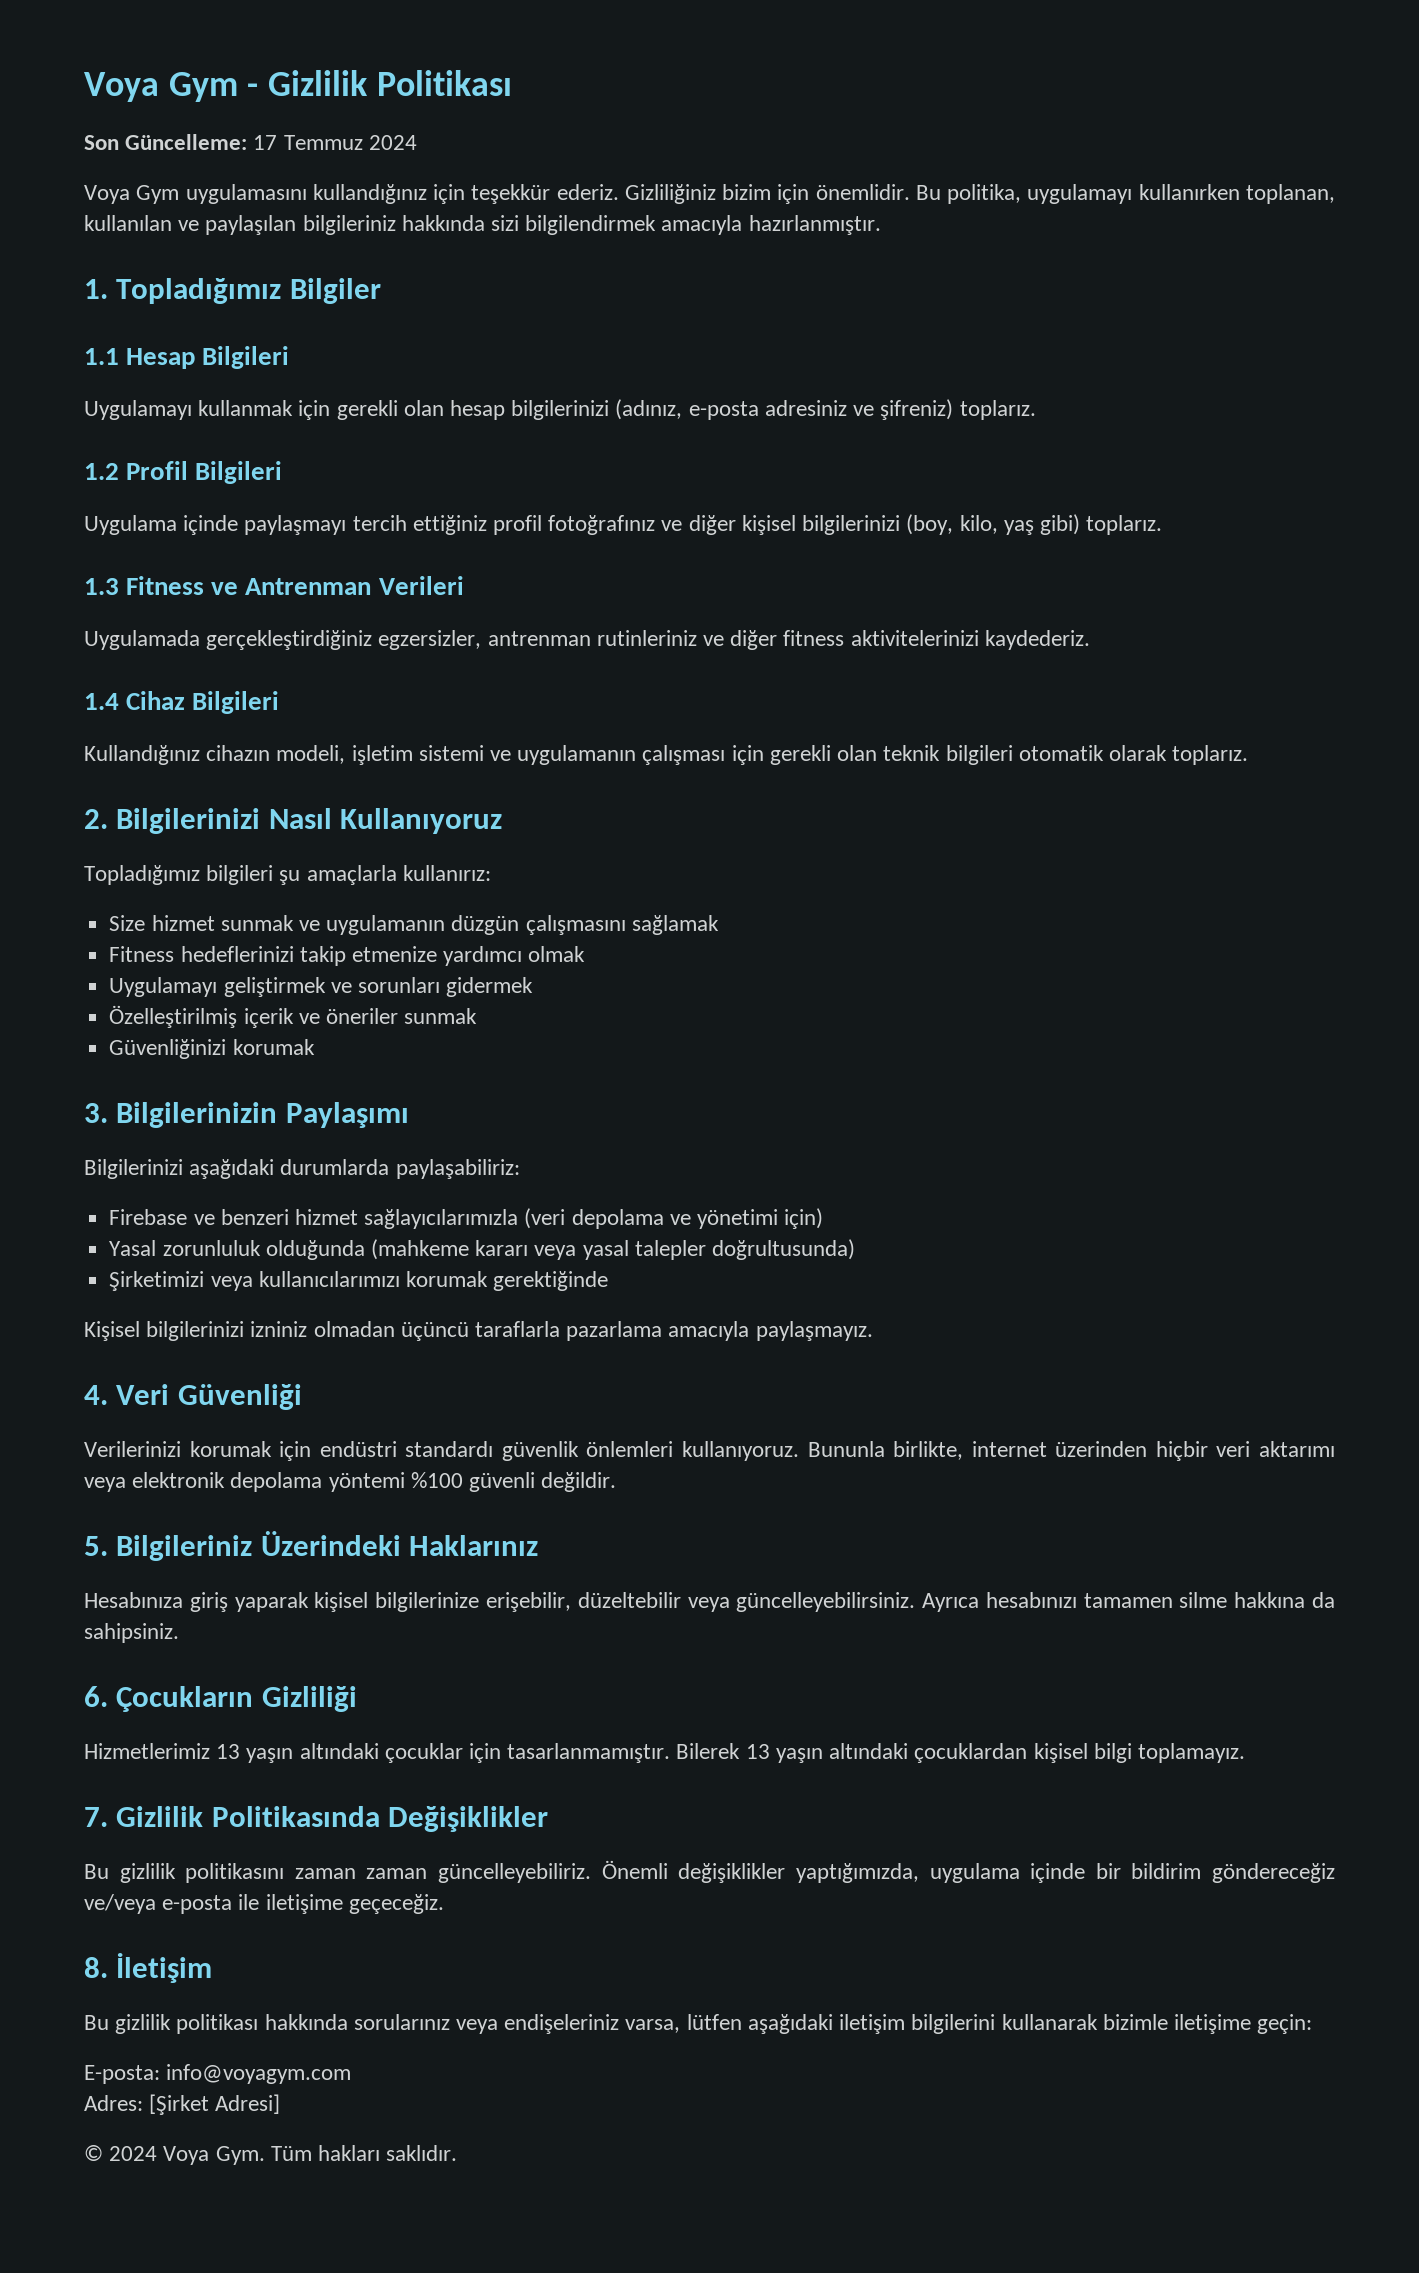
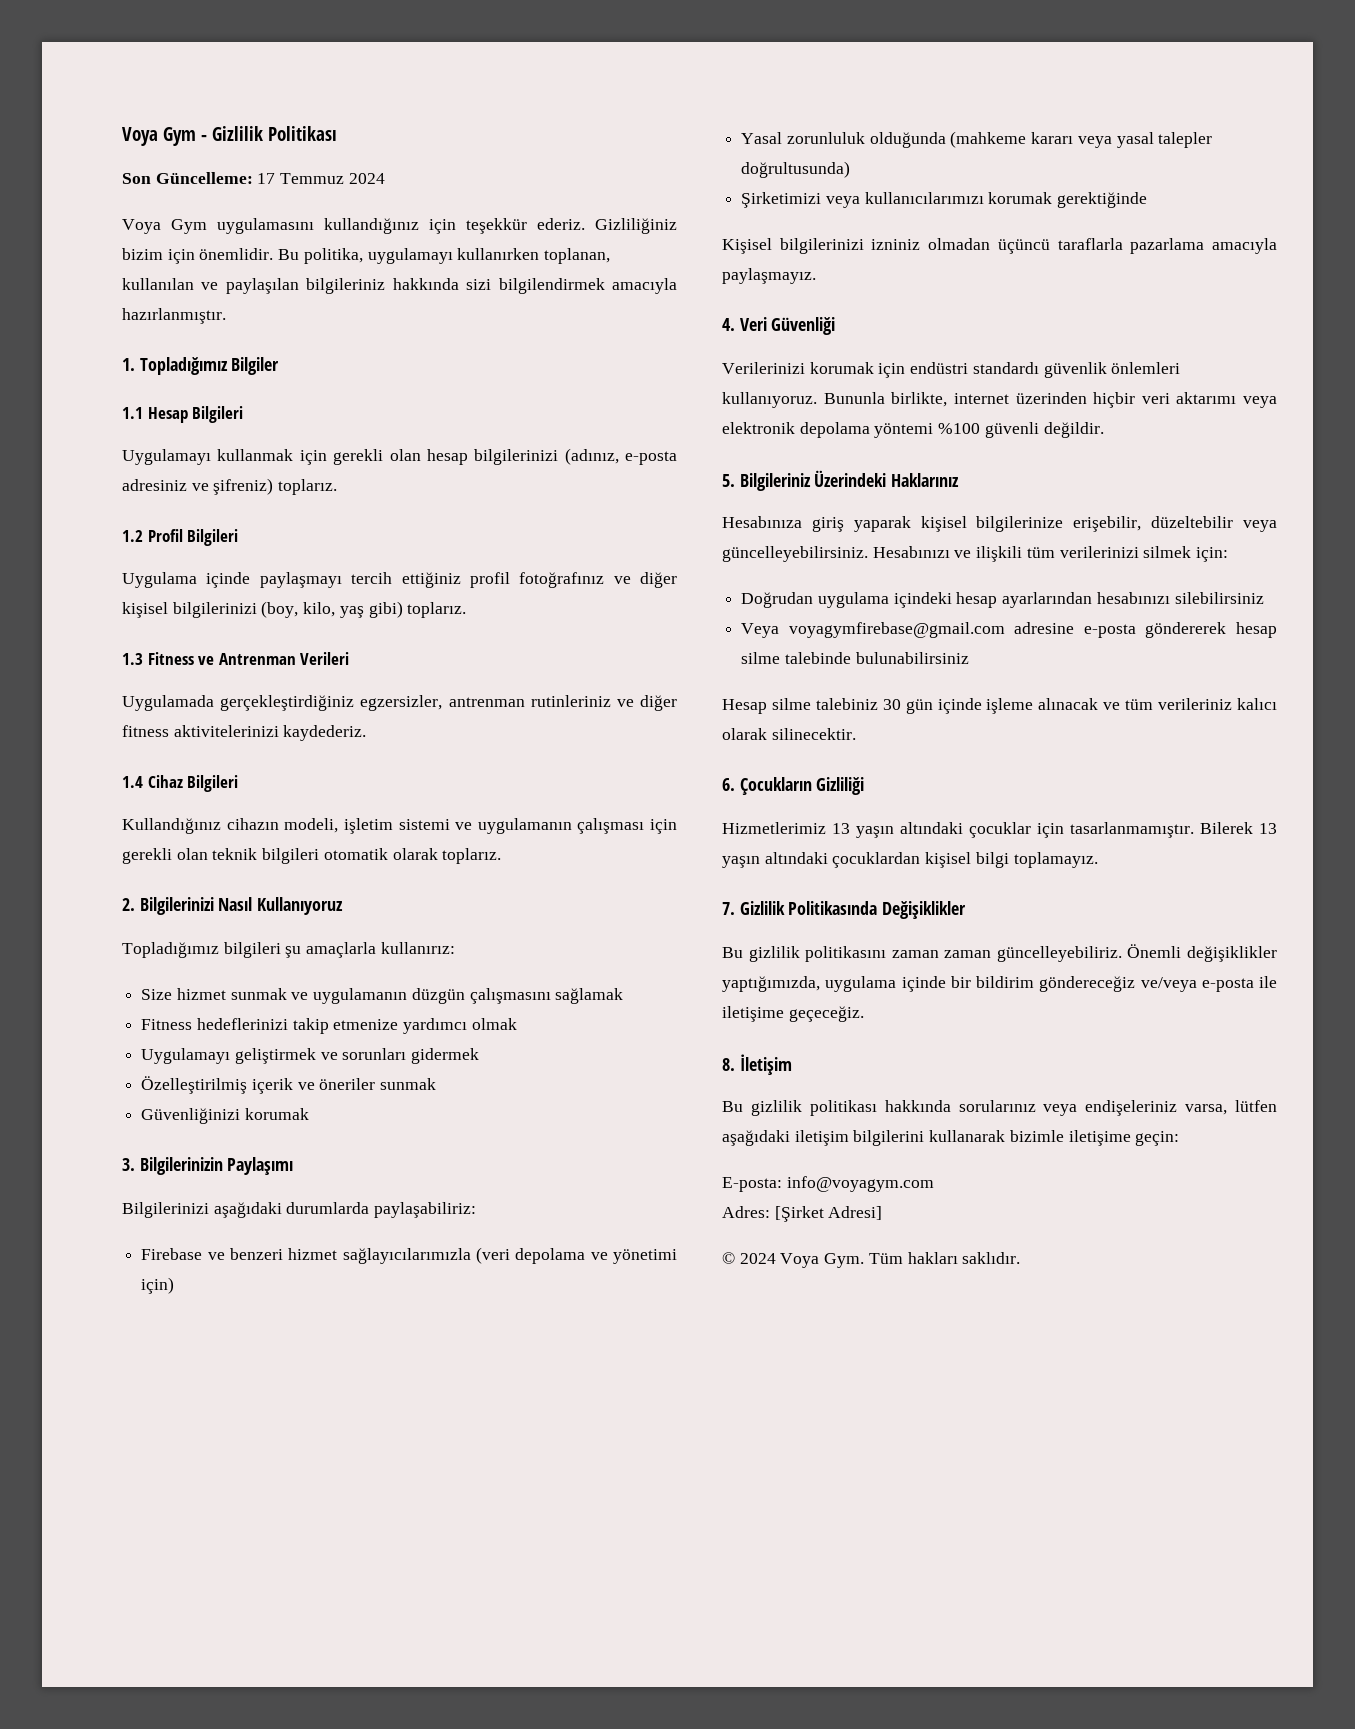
[922,1592,1335,1612] [84,1623,179,1643] Ayrıca hesabınızı tamamen silme hakkına da sahipsiniz. -> [872,546,1229,562] [741,592,1264,608] [741,622,1277,638] [741,652,969,664] [722,698,1277,714] [722,728,856,740] Hesabınızı ve ilişkili tüm verilerinizi silmek için: // Doğrudan uygulama içindeki hesap ayarlarından hesabınızı silebilirsiniz // Veya voyagymfirebase@gmail.com adresine e-posta göndererek hesap silme talebinde bulunabilirsiniz // Hesap silme talebiniz 30 gün içinde işleme alınacak ve tüm verileriniz kalıcı olarak silinecektir.

